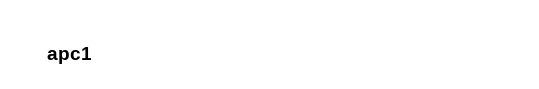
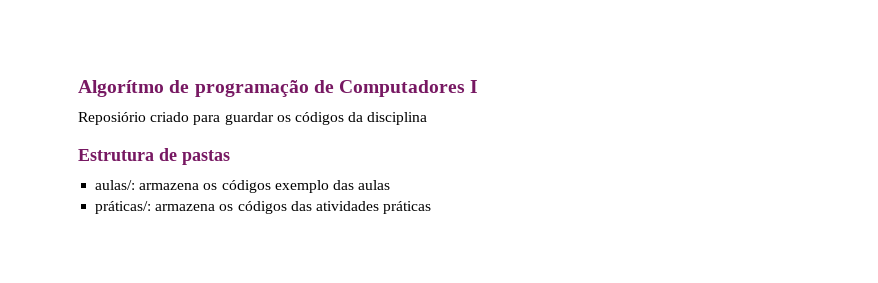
[47,47,92,64] apc1 -> [78,80,479,97] [78,112,428,125] [78,148,230,165] [95,180,391,193] [95,201,432,214] Algorítmo de programação de Computadores I // Reposiório criado para guardar os códigos da disciplina // Estrutura de pastas // aulas/: armazena os códigos exemplo das aulas // práticas/: armazena os códigos das atividades práticas

